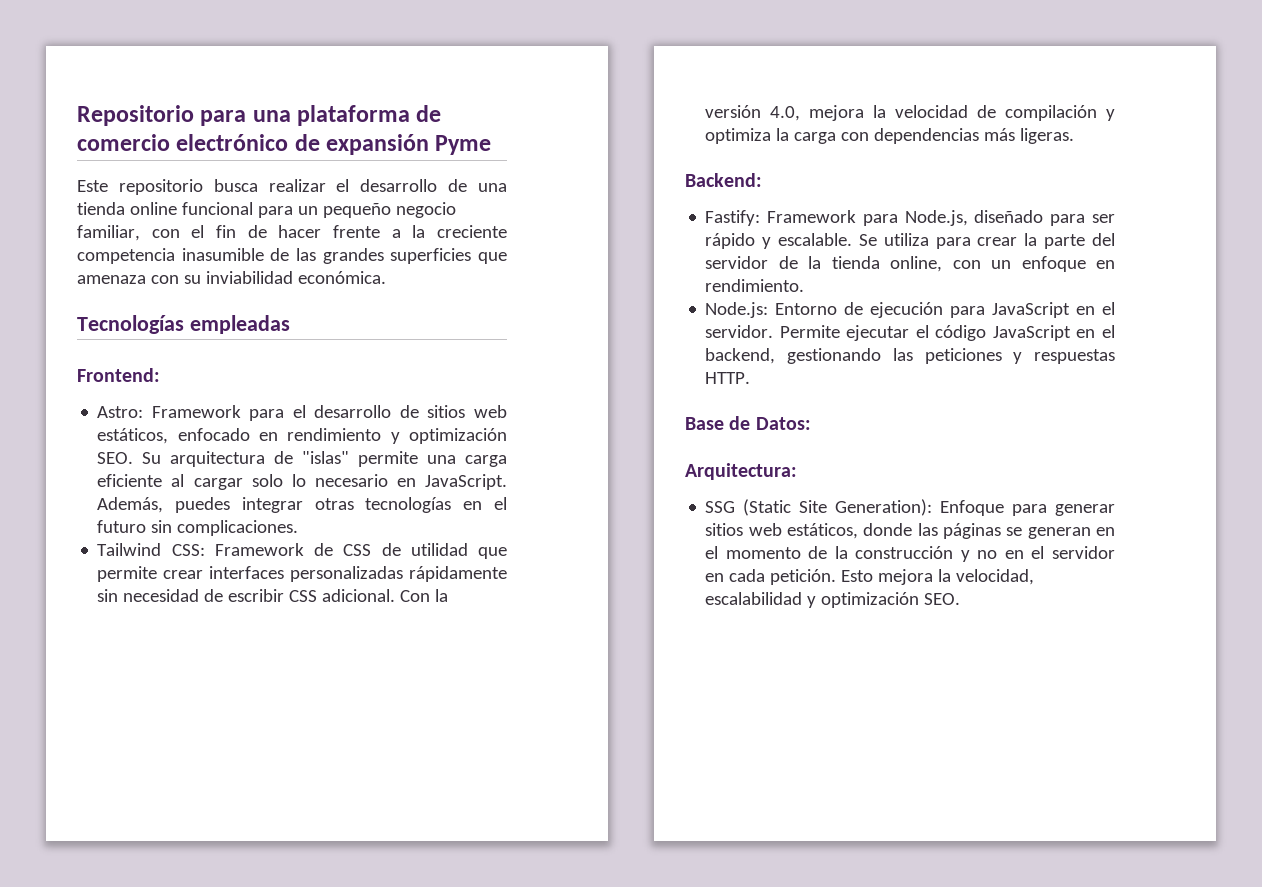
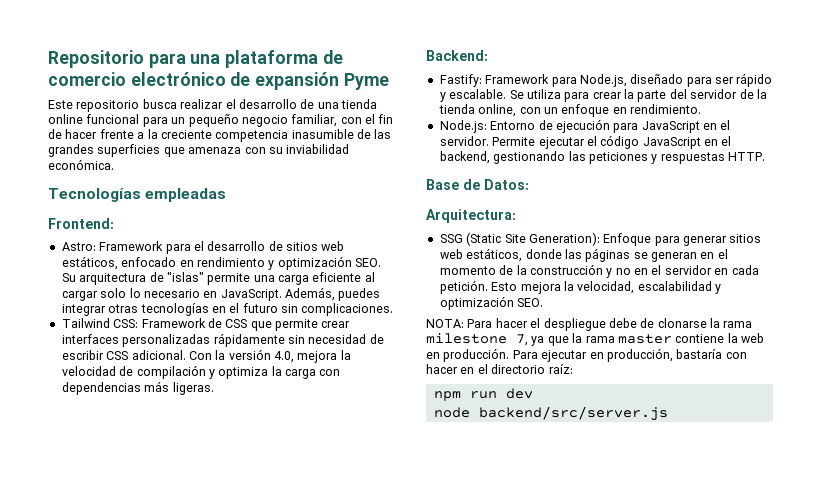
[381,543,468,556] de utilidad -> (248, 323) none
(961, 599) none -> [426,318,753,331] [426,333,764,346] [426,348,747,362] [426,364,573,374] [433,388,533,401] [433,406,668,421] // NOTA: Para hacer el despliegue debe de clonarse la rama milestone 7, ya que la rama master contiene la web en producción. Para ejecutar en producción, bastaría con hacer en el directorio raíz: // npm run dev // node backend/src/server.js

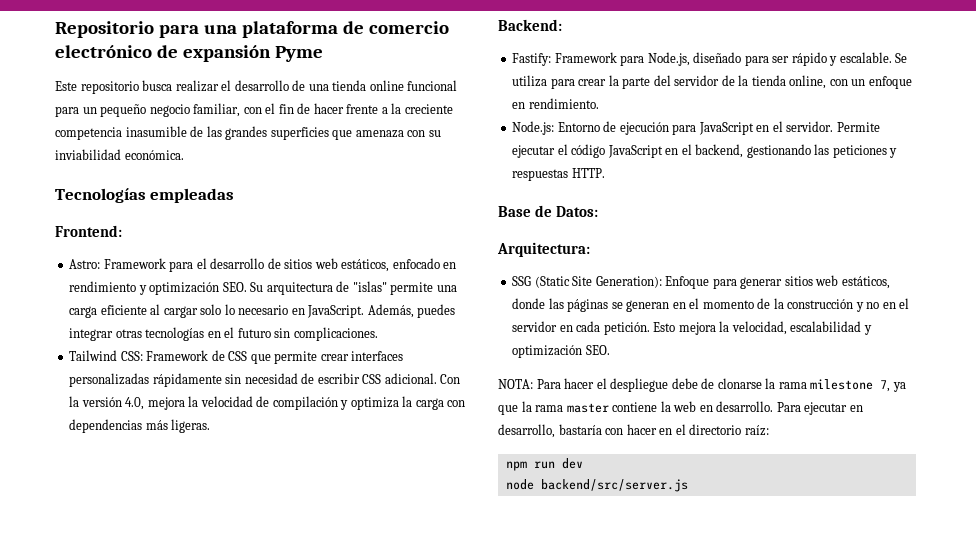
[443,348,510,362] producción. -> [716,401,774,412] desarrollo.
[606,348,673,362] producción, -> [498,424,555,438] desarrollo,

